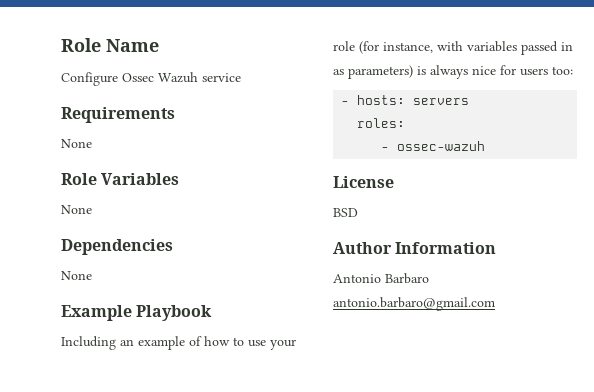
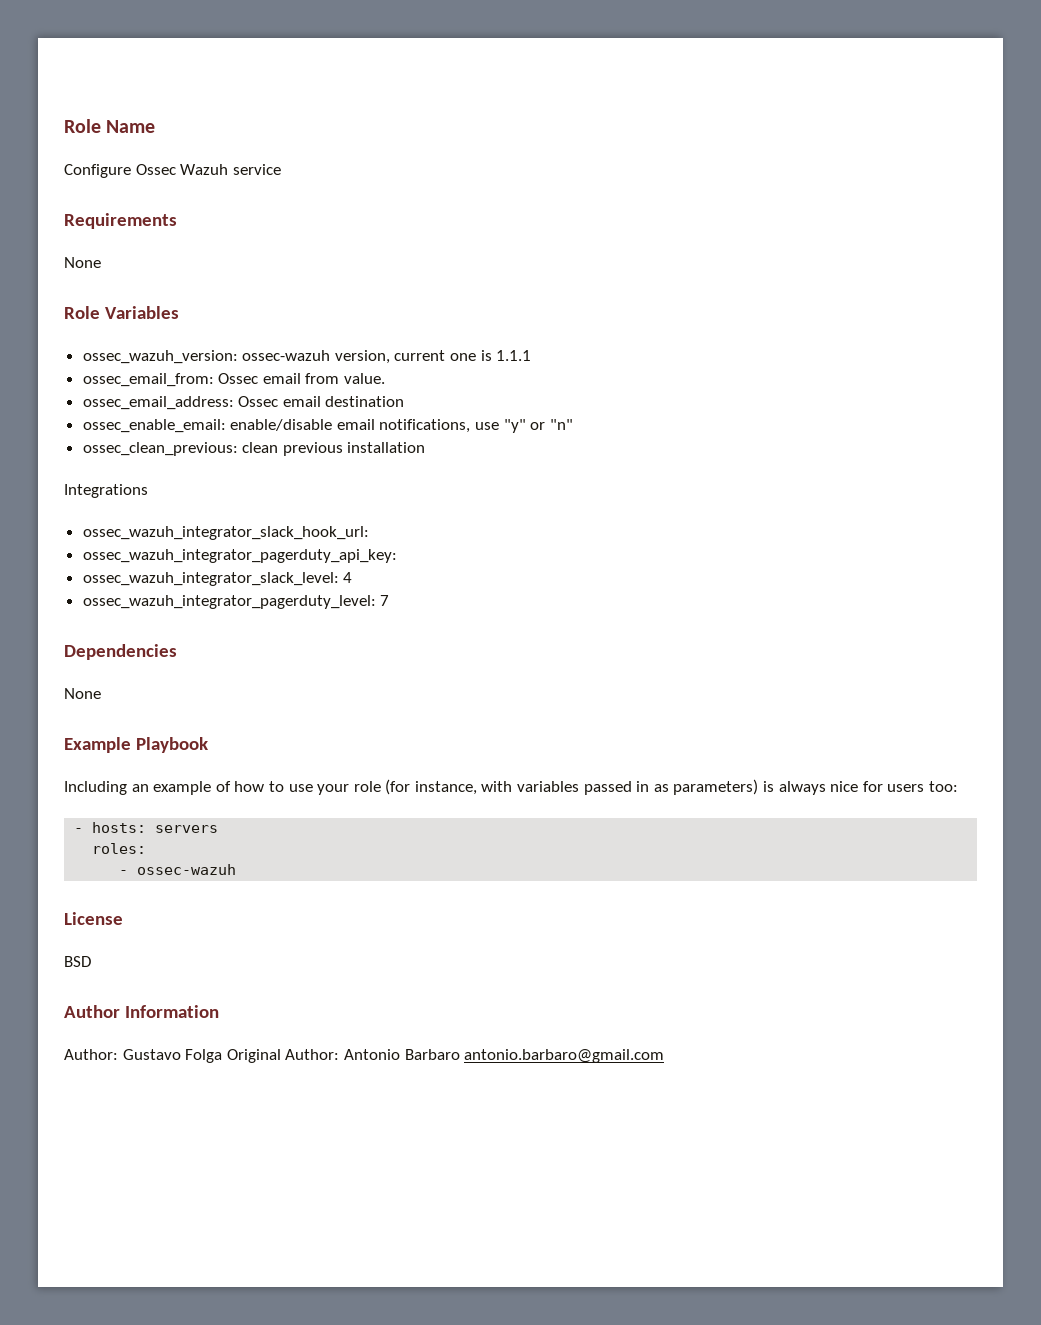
[61,205,92,214] // None -> [82,350,532,364] [82,373,386,387] [82,396,405,410] [82,419,573,433] [82,442,426,456] [64,484,148,498] [82,526,369,540] [82,549,397,563] [82,572,353,586] [82,595,390,609] // ossec_wazuh_version: ossec-wazuh version, current one is 1.1.1 // ossec_email_from: Ossec email from value. // ossec_email_address: Ossec email destination // ossec_enable_email: enable/disable email notifications, use "y" or "n" // ossec_clean_previous: clean previous installation // Integrations // ossec_wazuh_integrator_slack_hook_url: // ossec_wazuh_integrator_pagerduty_api_key: // ossec_wazuh_integrator_slack_level: 4 // ossec_wazuh_integrator_pagerduty_level: 7
(497, 248) none -> [64,1049,340,1063] Author: Gustavo Folga Original Author:

